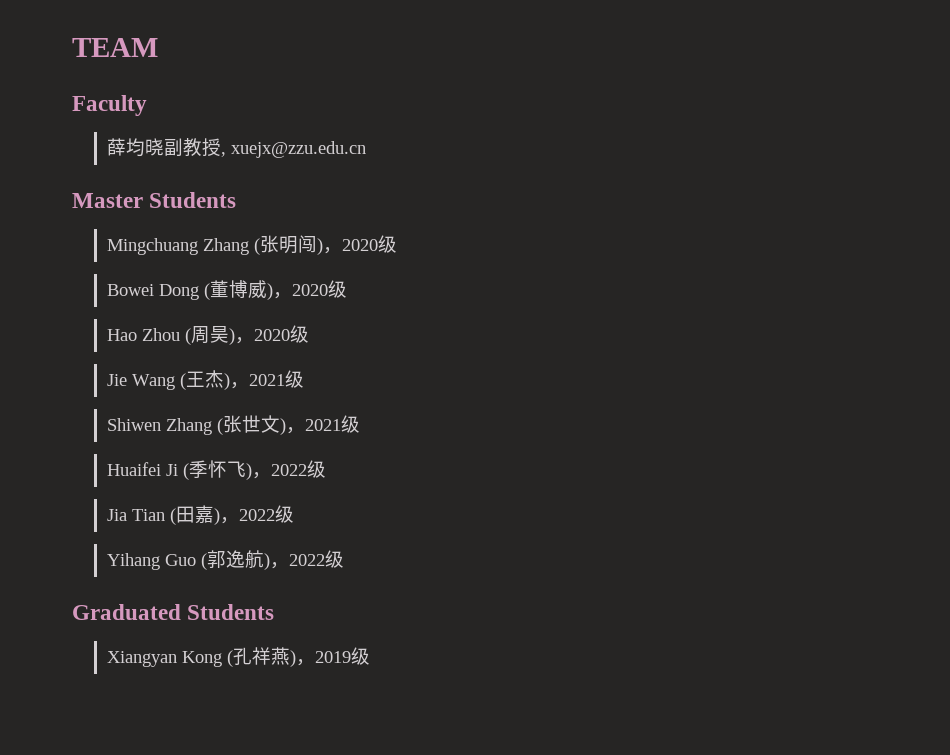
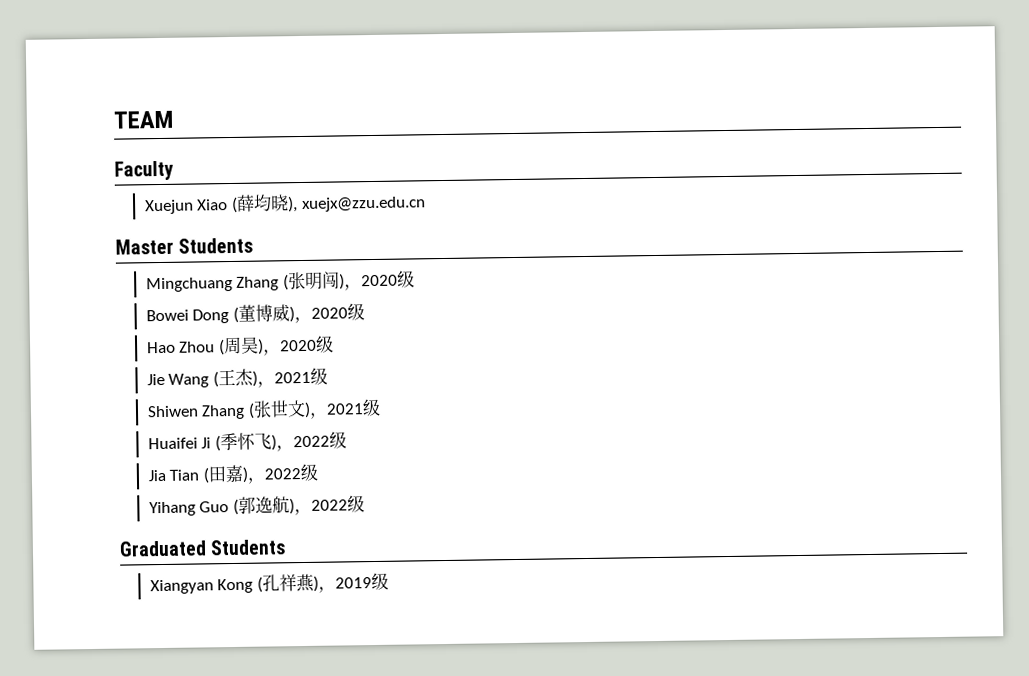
[107,138,227,157] 薛均晓副教授, -> [144,194,298,215] Xuejun Xiao (薛均晓),

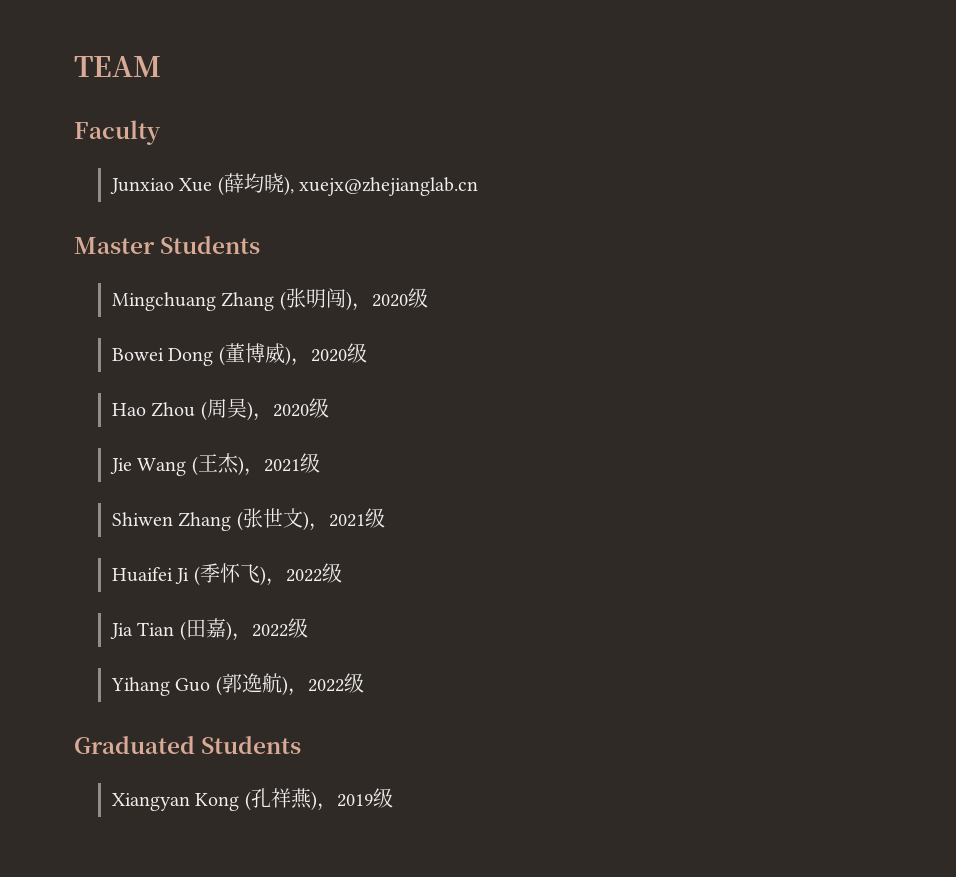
[144,199,229,215] Xuejun Xiao -> [110,178,213,194] Junxiao Xue
[300,196,426,213] xuejx@zzu.edu.cn -> [299,177,479,196] xuejx@zhejianglab.cn

